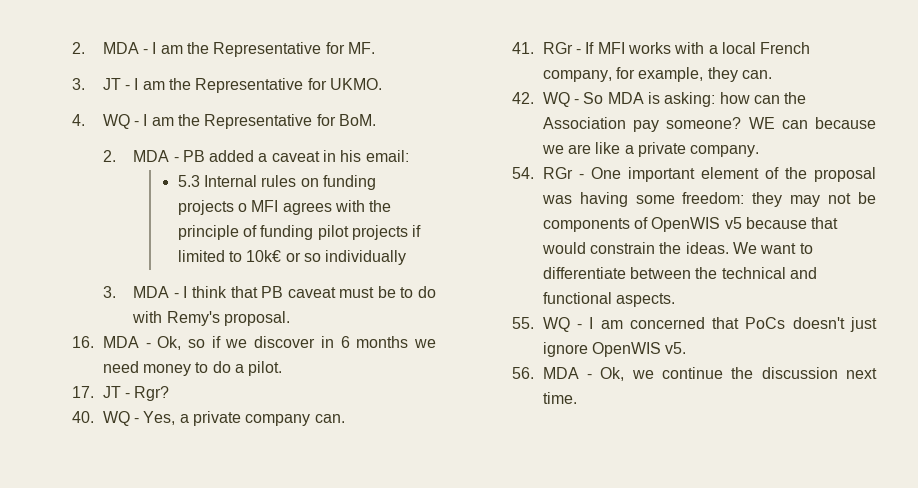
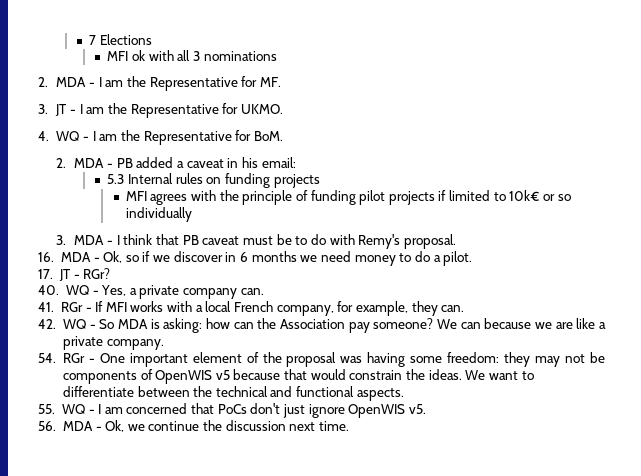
(72, 48) none -> [89,34,152,45] [107,50,277,61] 7 Elections // MFI ok with all 3 nominations //
[238,203,248,212] o -> (320, 181) //
[134,386,170,401] Rgr? -> [83,268,111,279] RGr?
[748,117,775,129] WE -> [436,319,457,329] We
[792,317,845,329] doesn't -> [250,403,281,414] don't

